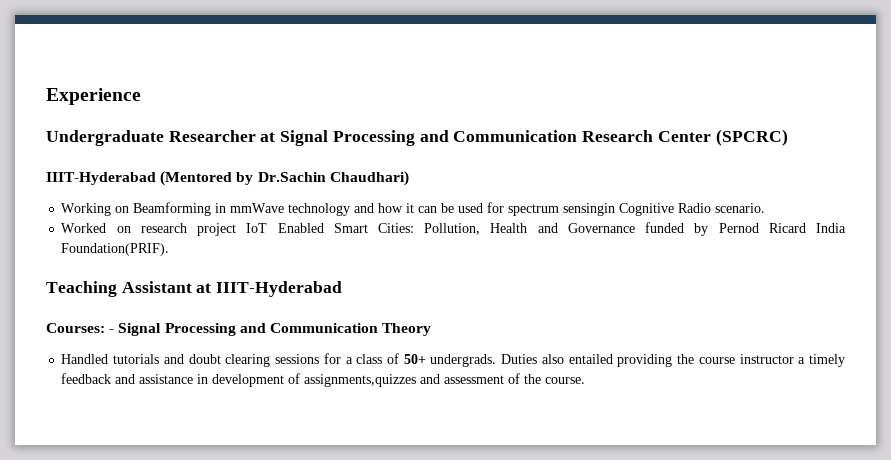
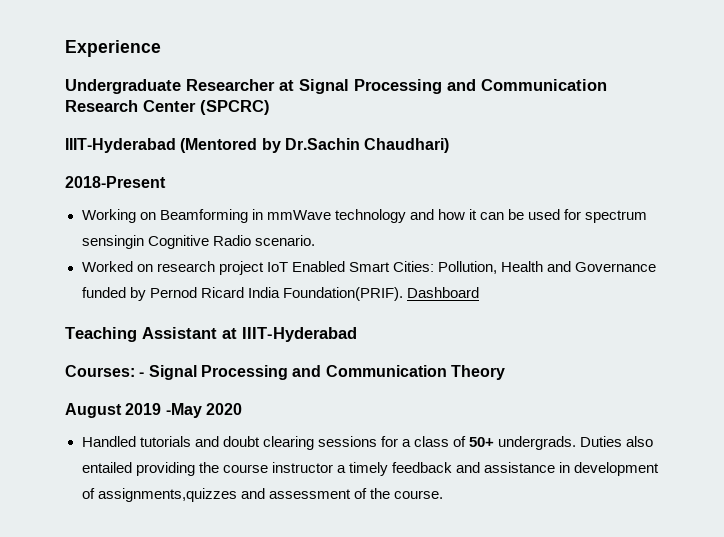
(409, 178) none -> [65,176,166,188] // 2018-Present
(170, 249) none -> [406,287,479,298] Dashboard
(432, 329) none -> [65,403,242,418] // August 2019 -May 2020

